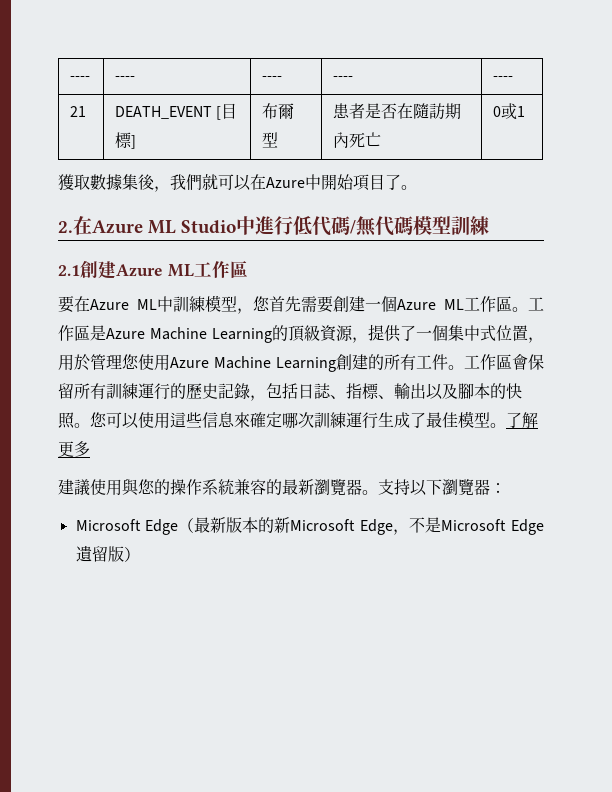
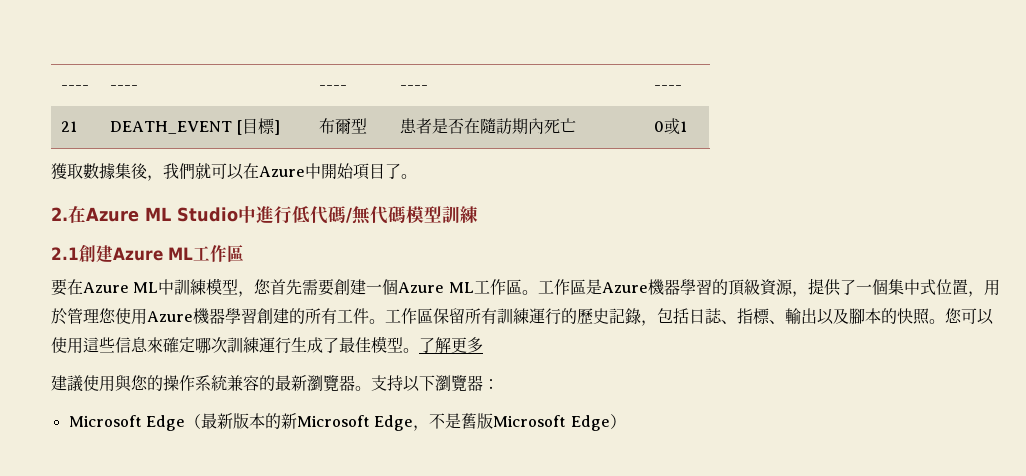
[150,327,272,343] Machine Learning -> [647,279,712,295] 機器學習
[214,356,336,372] Machine Learning -> [193,308,257,324] 機器學習
[512,354,528,370] 會 -> (433, 316) none
[441,519,544,535] [75,545,124,562] Microsoft Edge遺留版 -> [461,413,610,431] 舊版Microsoft Edge

